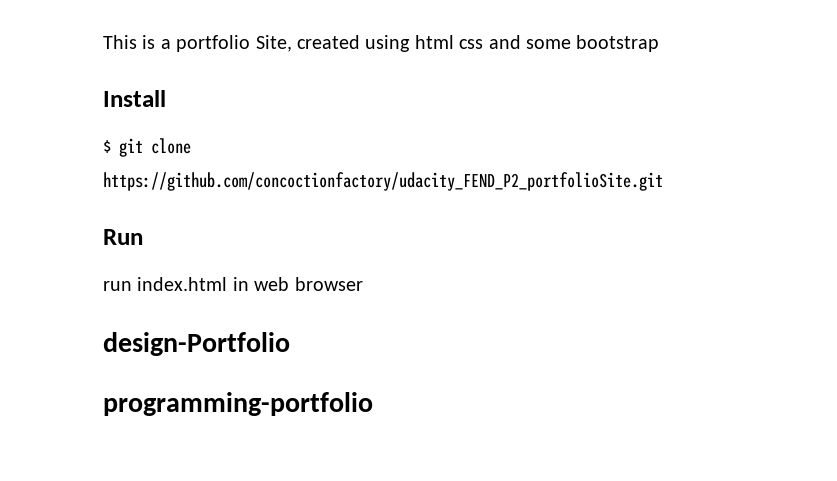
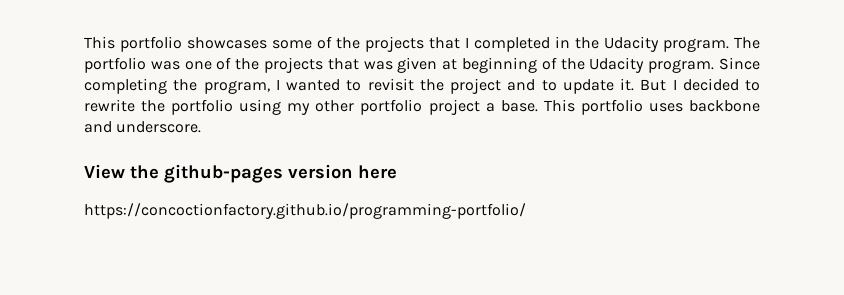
[103,35,660,52] [103,90,166,107] [103,138,191,157] [103,172,663,191] [103,229,143,245] [103,277,363,291] [103,332,290,356] [103,392,373,416] This is a portfolio Site, created using html css and some bootstrap // Install // $ git clone https://github.com/concoctionfactory/udacity_FEND_P2_portfolioSite.git // Run // run index.html in web browser // design-Portfolio // programming-portfolio -> [84,36,760,52] [84,57,760,73] [84,78,760,94] [84,99,761,115] [84,121,202,133] [84,164,397,183] [84,203,526,219] This portfolio showcases some of the projects that I completed in the Udacity program. The portfolio was one of the projects that was given at beginning of the Udacity program. Since completing the program, I wanted to revisit the project and to update it. But I decided to rewrite the portfolio using my other portfolio project a base. This portfolio uses backbone and underscore. // View the github-pages version here // https://concoctionfactory.github.io/programming-portfolio/

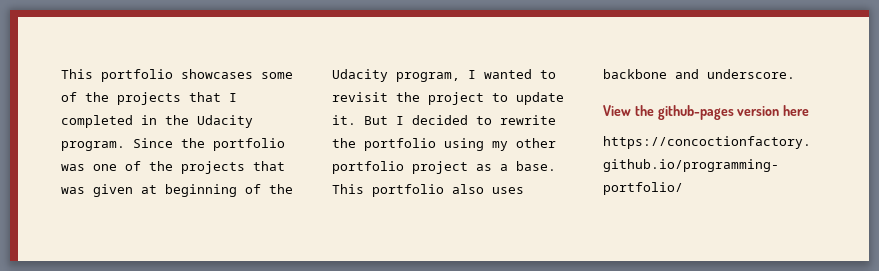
[734,37,760,49] The -> [133,138,205,148] Since the
[648,57,760,73] [84,78,198,94] program. Since completing the -> (388, 75) none
[507,79,536,91] and -> (484, 98) none
(480, 107) none -> [476,164,492,171] as
(643, 107) none -> [452,184,484,194] also

